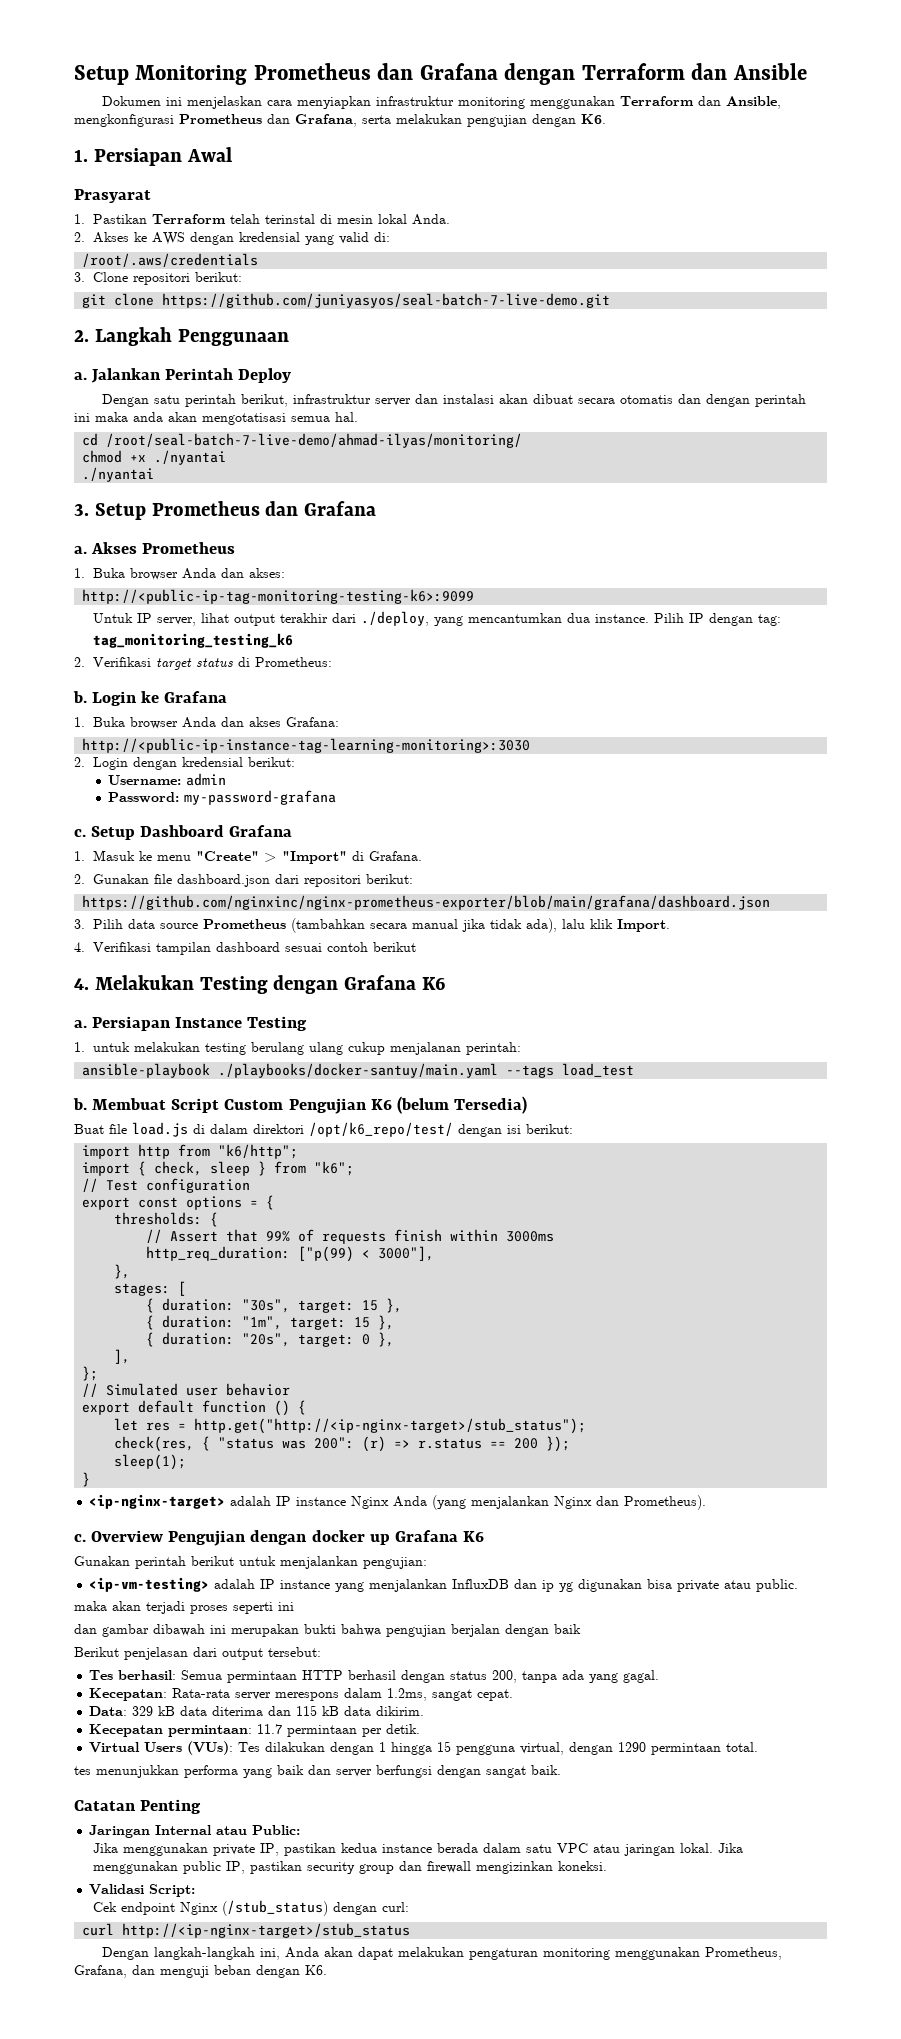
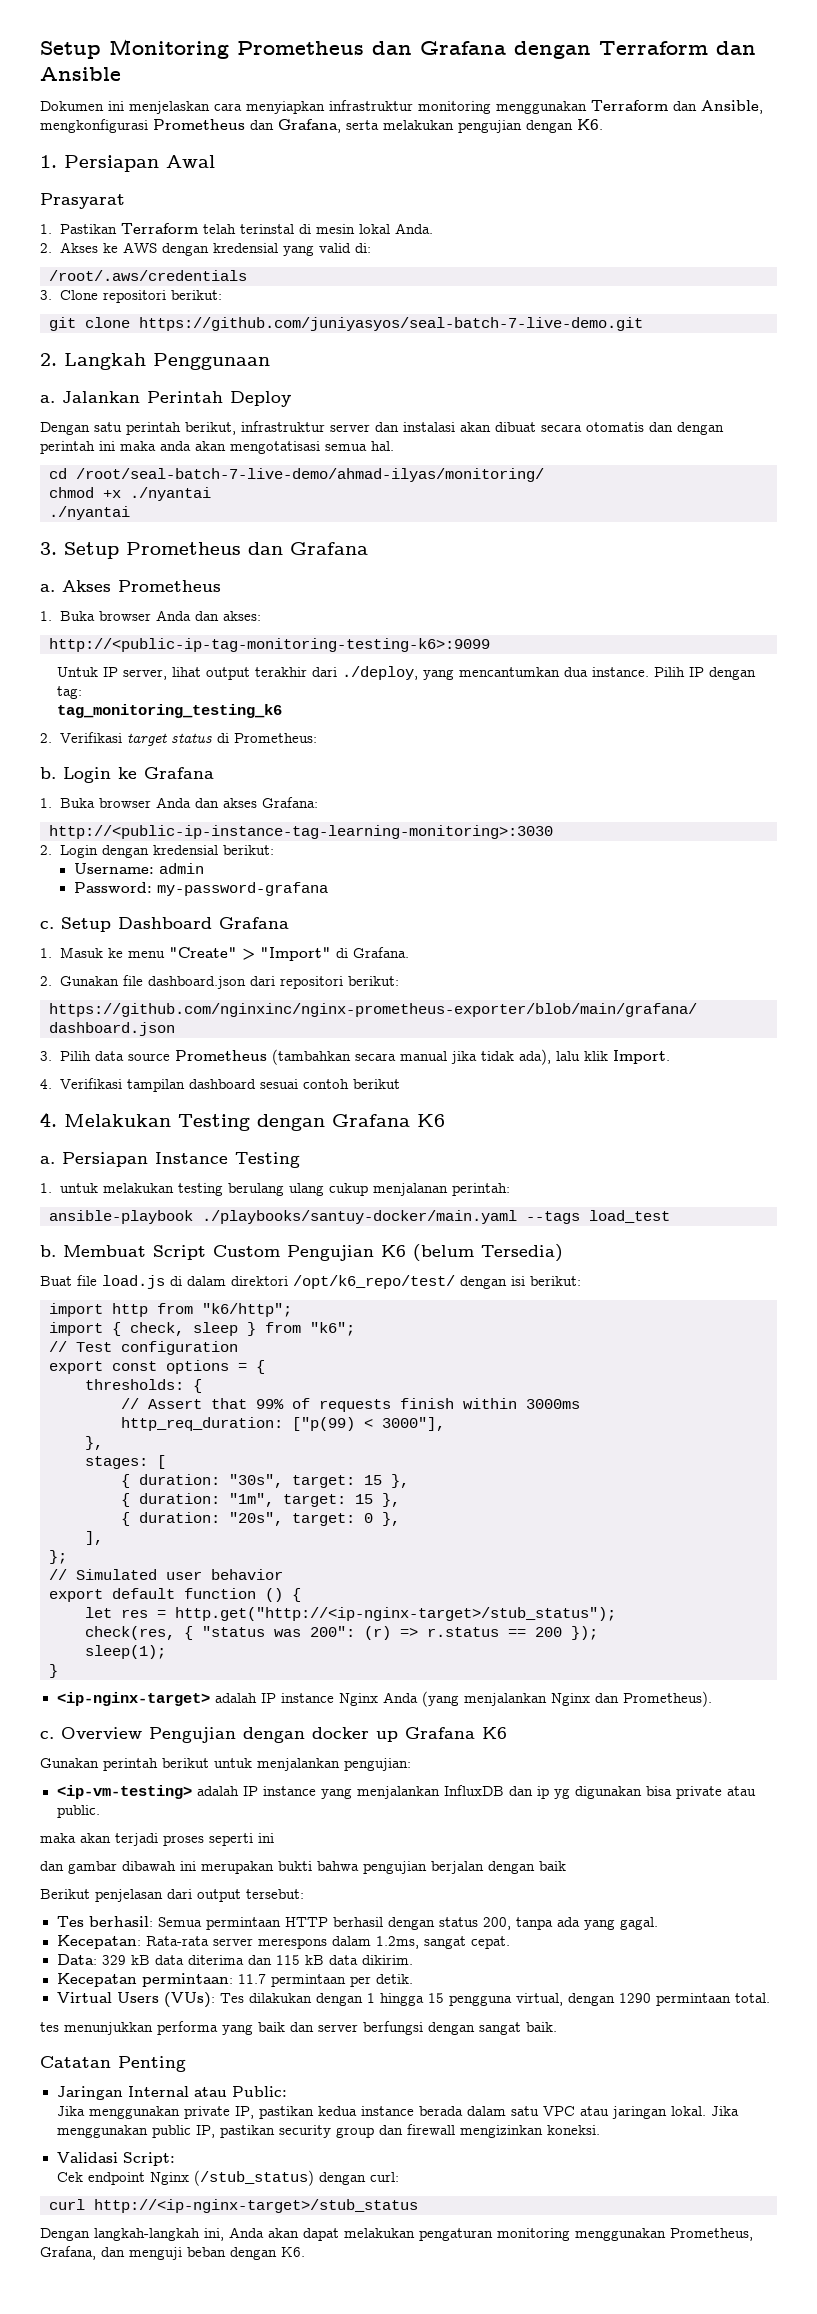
[218,1063,499,1078] ./playbooks/docker-santuy/main.yaml -> [202,1210,517,1224] ./playbooks/santuy-docker/main.yaml

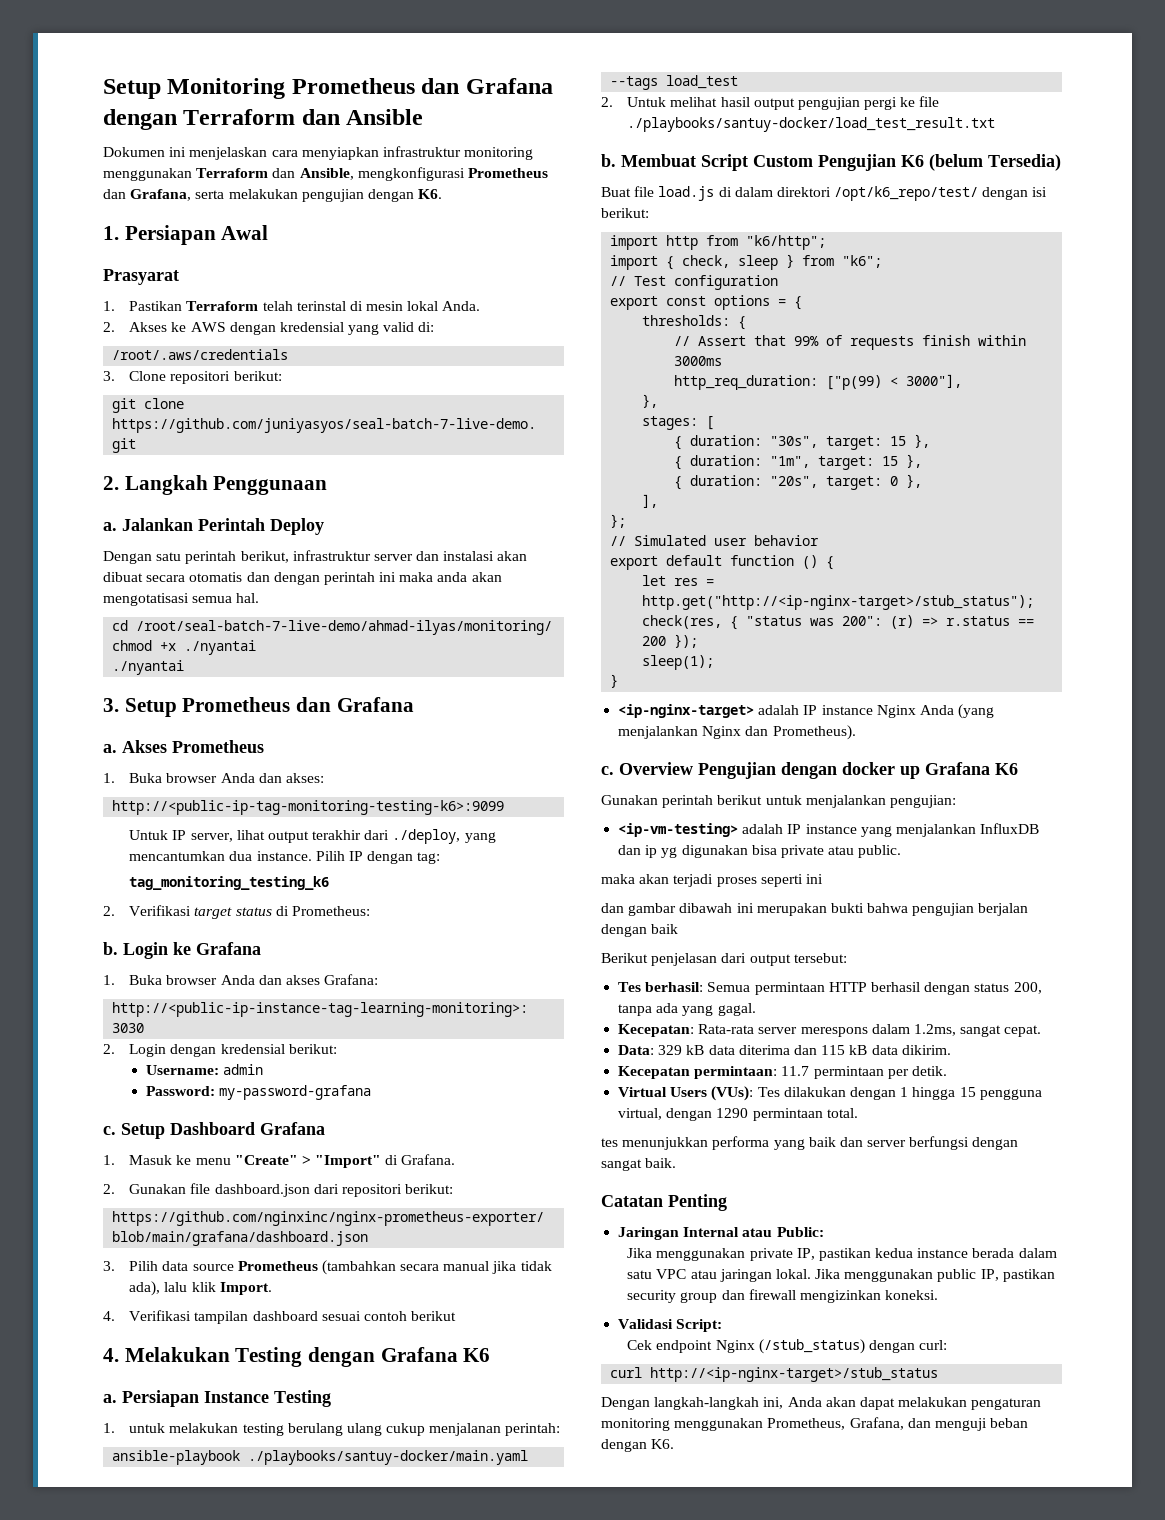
(670, 1216) none -> [601,96,940,110] [627,117,996,132] // 2. Untuk melihat hasil output pengujian pergi ke file ./playbooks/santuy-docker/load_test_result.txt

